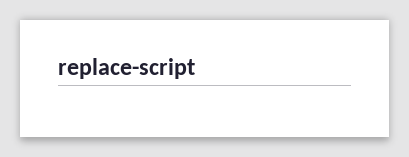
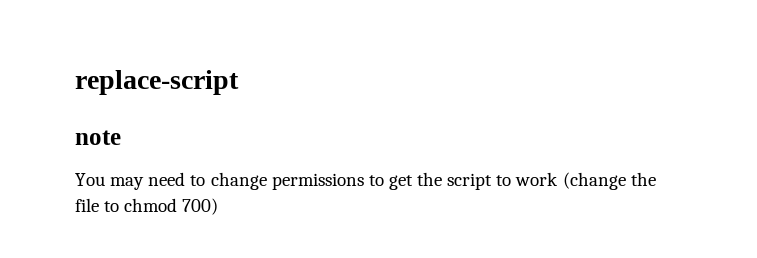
(195, 68) none -> [75,130,121,145] [75,172,656,190] [75,198,219,215] // note // You may need to change permissions to get the script to work (change the file to chmod 700)

